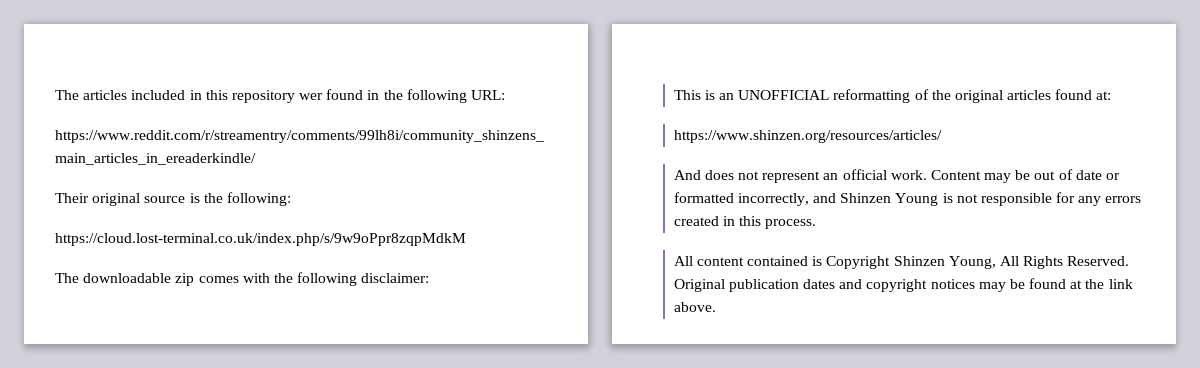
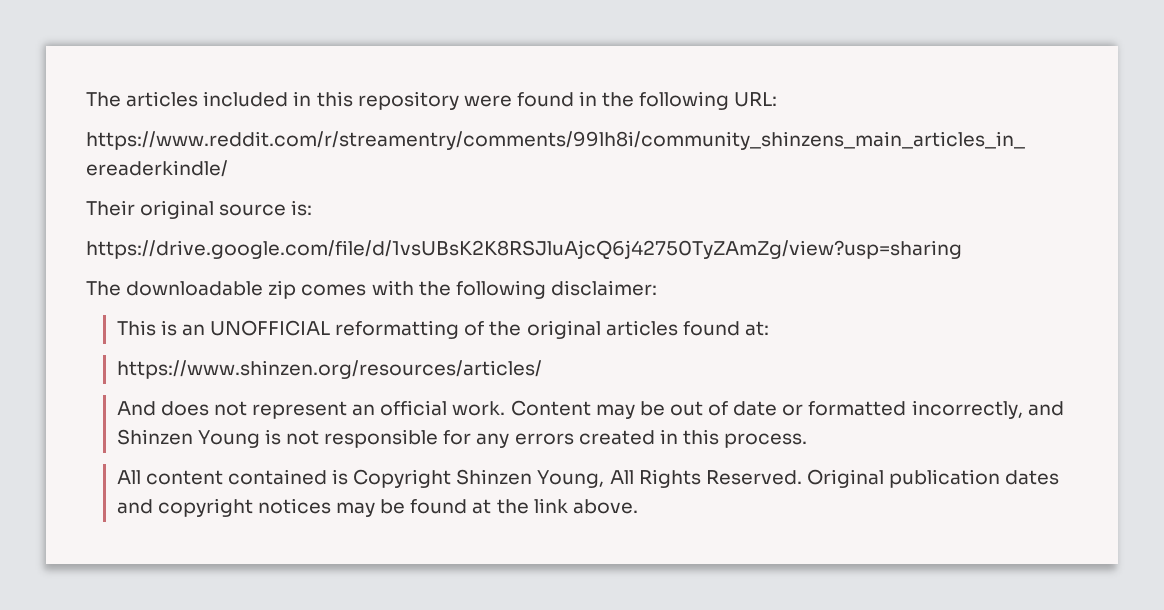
[299,93,324,100] wer -> [463,95,512,107] were
[189,192,291,206] [55,233,466,246] is the following: // https://cloud.lost-terminal.co.uk/index.php/s/9w9oPpr8zqpMdkM -> [291,200,313,216] [86,240,962,260] is: // https://drive.google.com/file/d/1vsUBsK2K8RSJluAjcQ6j42750TyZAmZg/view?usp=sharing

